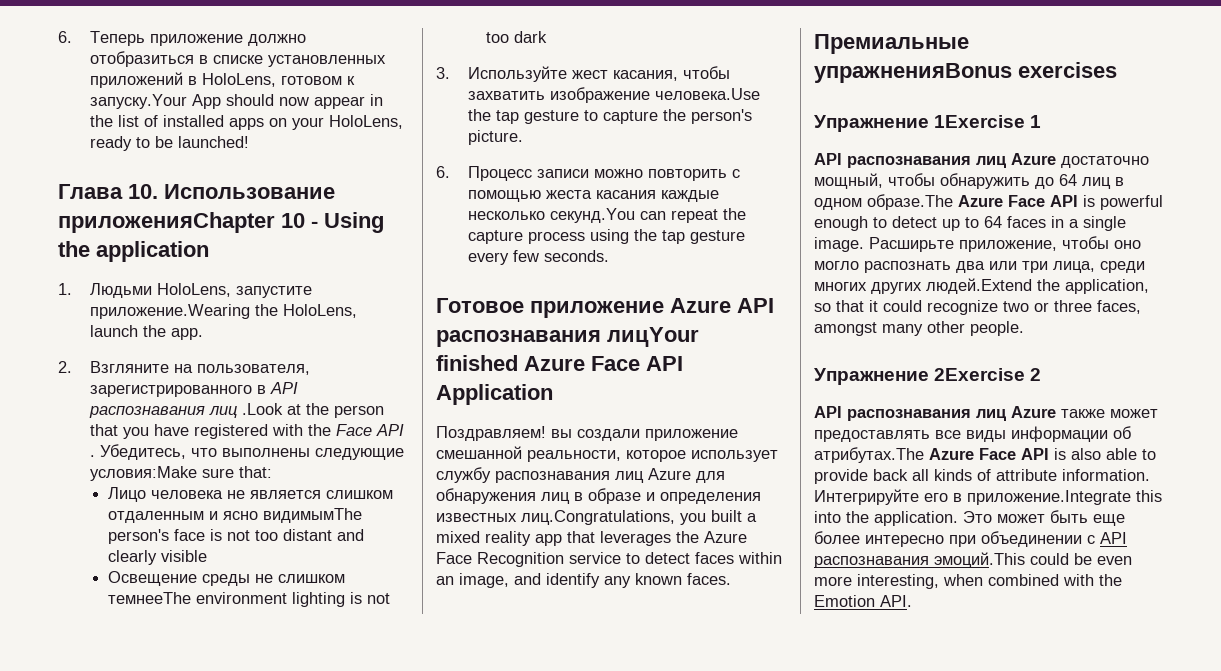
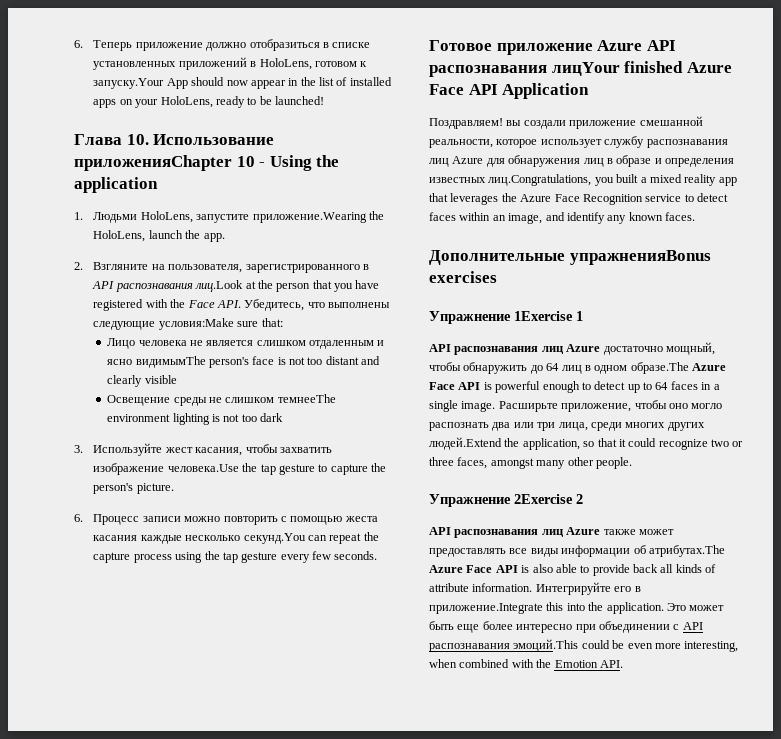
[208,403,283,418] лиц .Look -> [195,280,244,292] лиц.Look
[375,424,404,436] [89,455,95,457] API . -> [216,300,241,308] API.
[814,34,969,54] Премиальные -> [429,250,565,265] Дополнительные

